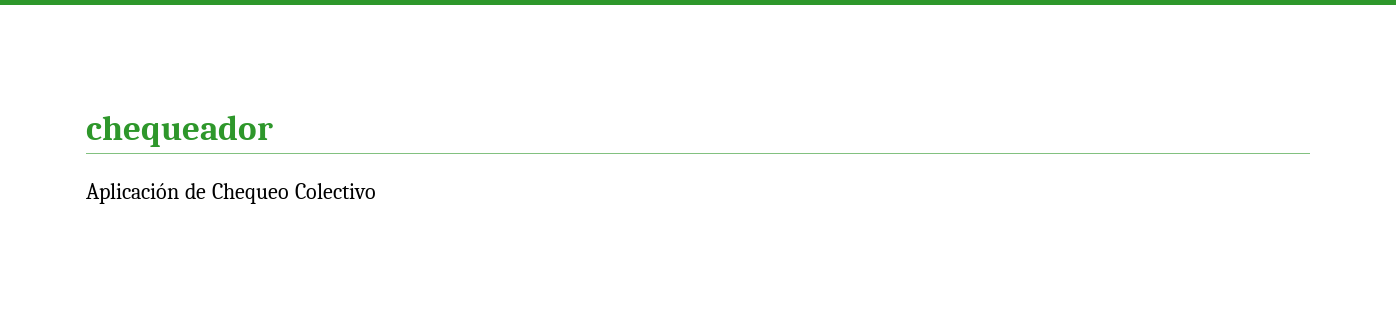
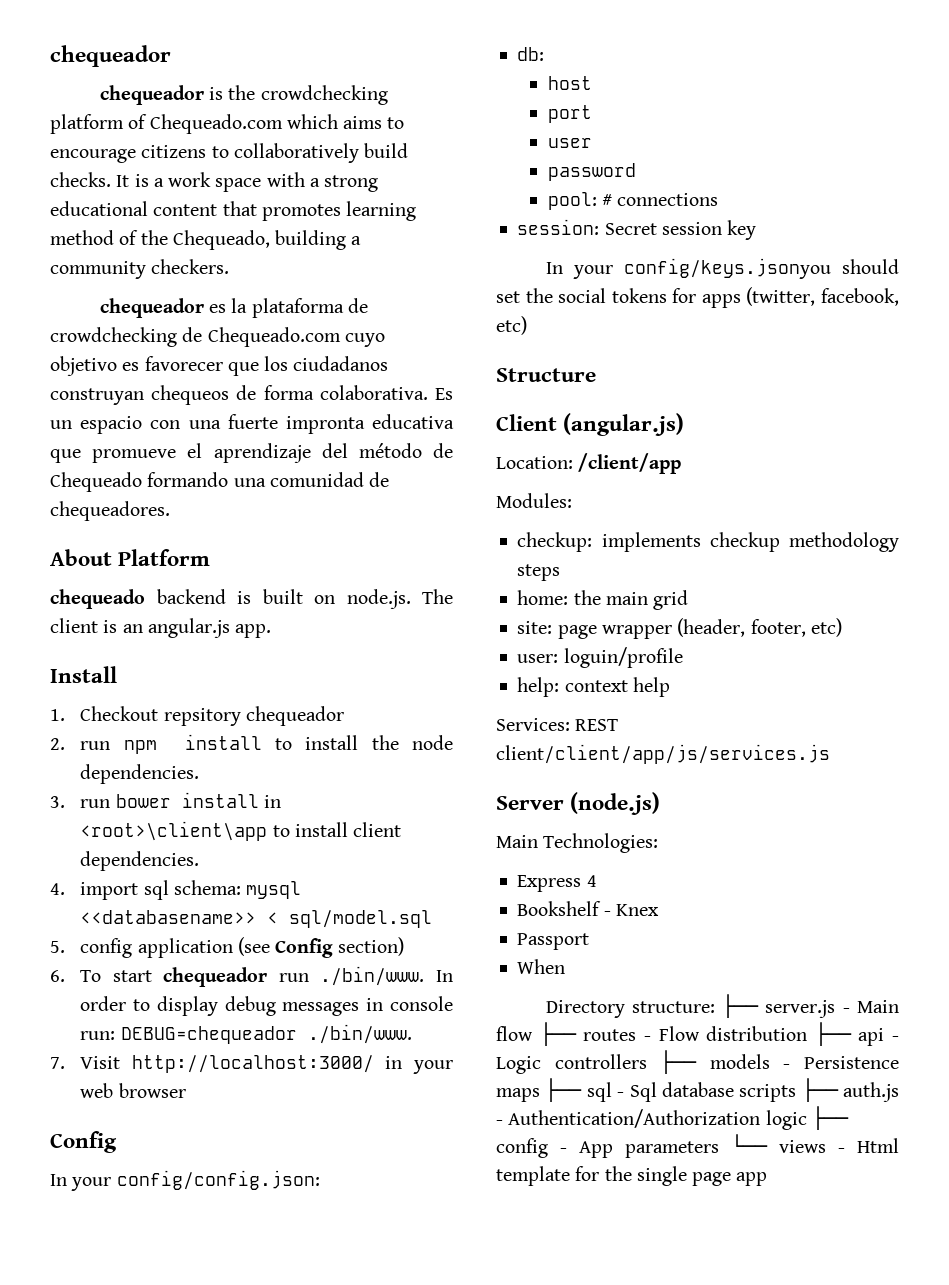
[86,115,273,147] [86,183,376,204] chequeador // Aplicación de Chequeo Colectivo -> [50,45,171,67] [99,85,388,105] [50,114,405,134] [50,143,409,163] [50,172,379,192] [50,201,417,221] [50,230,362,250] [50,259,230,279] [99,298,368,318] [50,327,385,347] [50,356,389,376] [50,385,453,405] [50,414,454,434] [50,443,454,463] [50,472,390,492] [50,501,170,521] [50,549,211,566] [50,589,453,609] [50,618,272,638] [50,666,117,683] [50,706,344,726] [50,734,454,754] [80,764,200,784] [50,792,281,808] [80,821,402,841] [80,851,200,871] [50,880,302,900] [80,910,433,928] [50,937,405,958] [50,966,453,987] [80,996,453,1016] [80,1024,412,1044] [50,1055,454,1074] [80,1083,186,1098] [50,1131,117,1153] [50,1170,320,1191] [517,47,545,61] [547,76,592,90] [547,105,592,123] [547,138,592,148] [547,163,636,181] [547,192,719,210] [517,219,757,240] [545,258,899,279] [496,287,899,308] [496,316,527,335] [496,368,596,382] [496,413,685,436] [496,453,682,474] [496,493,572,508] [517,532,899,552] [517,564,561,581] [517,590,689,610] [517,618,842,639] [517,647,683,668] [517,677,670,697] [496,718,619,731] [496,744,830,764] [496,792,661,815] [496,833,659,853] [517,875,597,892] [517,901,659,916] [517,933,590,950] [517,959,566,974] [545,994,899,1018] [496,1022,899,1046] [496,1050,899,1074] [496,1078,899,1102] [496,1106,849,1130] [496,1134,899,1158] [496,1166,768,1186] chequeador // chequeador is the crowdchecking platform of Chequeado.com which aims to encourage citizens to collaboratively build checks. It is a work space with a strong educational content that promotes learning method of the Chequeado, building a community checkers. // chequeador es la plataforma de crowdchecking de Chequeado.com cuyo objetivo es favorecer que los ciudadanos construyan chequeos de forma colaborativa. Es un espacio con una fuerte impronta educativa que promueve el aprendizaje del método de Chequeado formando una comunidad de chequeadores. // About Platform // chequeado backend is built on node.js. The client is an angular.js app. // Install // 1. Checkout repsitory chequeador // 2. run npm install to install the node dependencies. // 3. run bower install in <root>\client\app to install client dependencies. // 4. import sql schema: mysql <<databasename>> < sql/model.sql // 5. config application (see Config section) // 6. To start chequeador run ./bin/www. In order to display debug messages in console run: DEBUG=chequeador ./bin/www. // 7. Visit http://localhost:3000/ in your web browser // Config // In your config/config.json: // db: // host // port // user // password // pool: # connections // session: Secret session key // In your config/keys.jsonyou should set the social tokens for apps (twitter, facebook, etc) // Structure // Client (angular.js) // Location: /client/app // Modules: // checkup: implements checkup methodology steps // home: the main grid // site: page wrapper (header, footer, etc) // user: loguin/profile // help: context help // Services: REST client/client/app/js/services.js // Server (node.js) // Main Technologies: // Express 4 // Bookshelf - Knex // Passport // When // Directory structure: ├── server.js - Main flow ├── routes - Flow distribution ├── api - Logic controllers ├── models - Persistence maps ├── sql - Sql database scripts ├── auth.js - Authentication/Authorization logic ├── config - App parameters └── views - Html template for the single page app

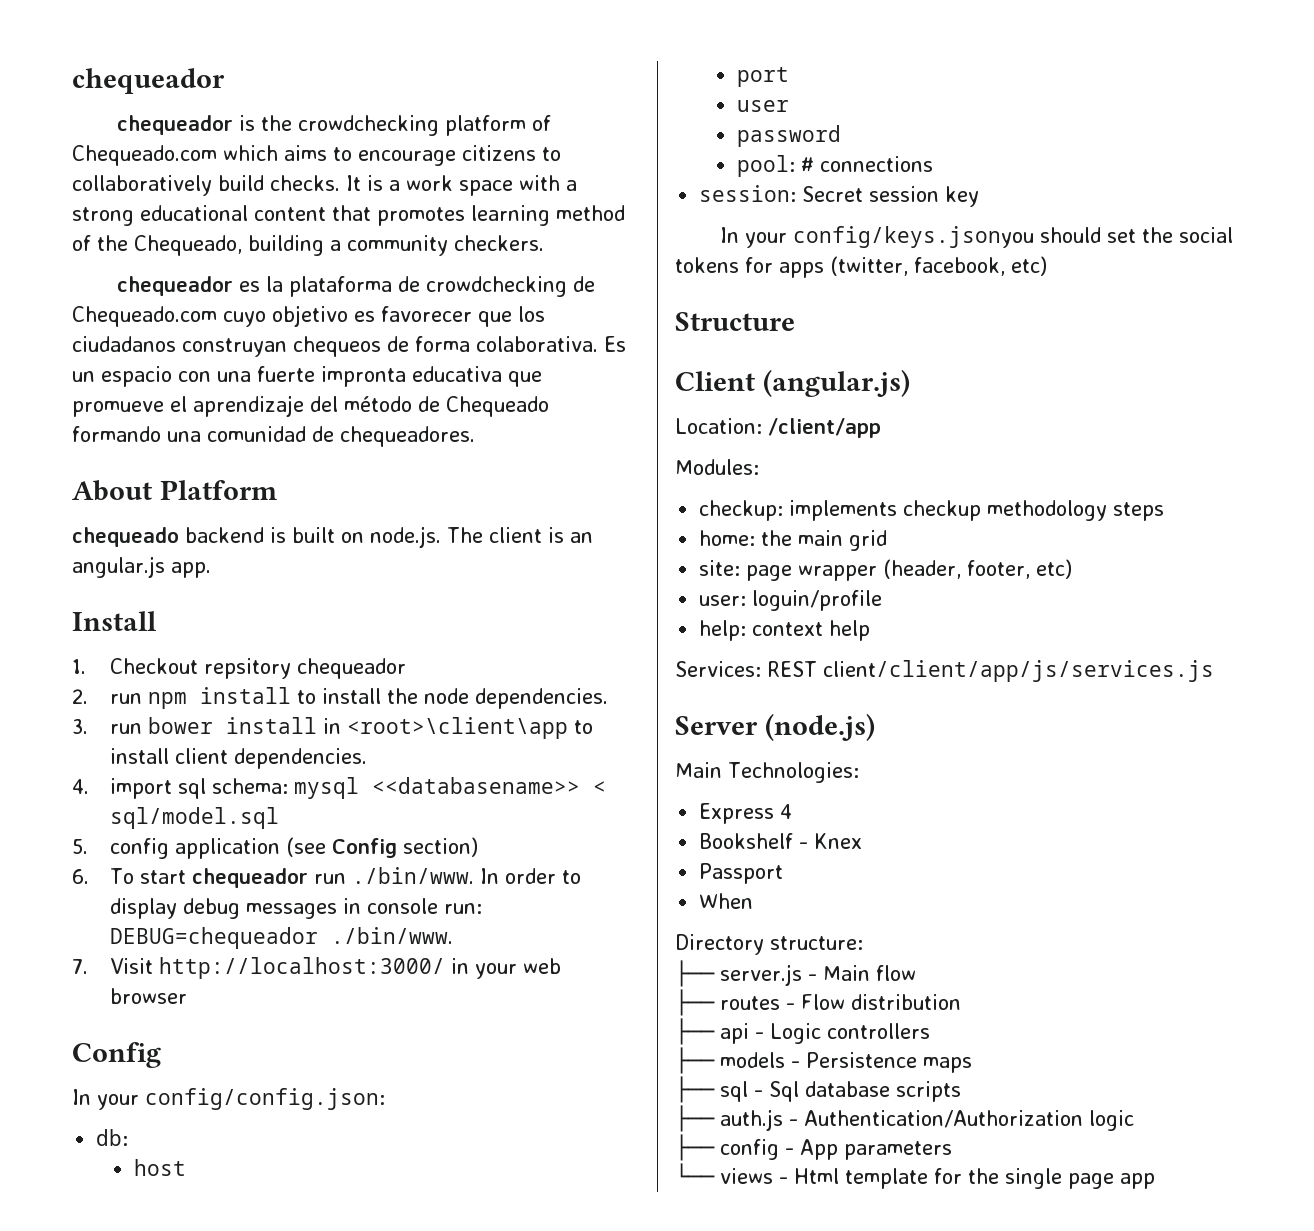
(715, 1007) none -> (863, 943) //
(533, 1033) none -> (916, 973) //
(808, 1033) none -> (961, 1002) //
(647, 1061) none -> (930, 1031) //
(540, 1095) none -> (972, 1065) //
(797, 1093) none -> (961, 1091) //
(807, 1120) none -> (1134, 1120) //
(719, 1149) none -> (952, 1150) //

